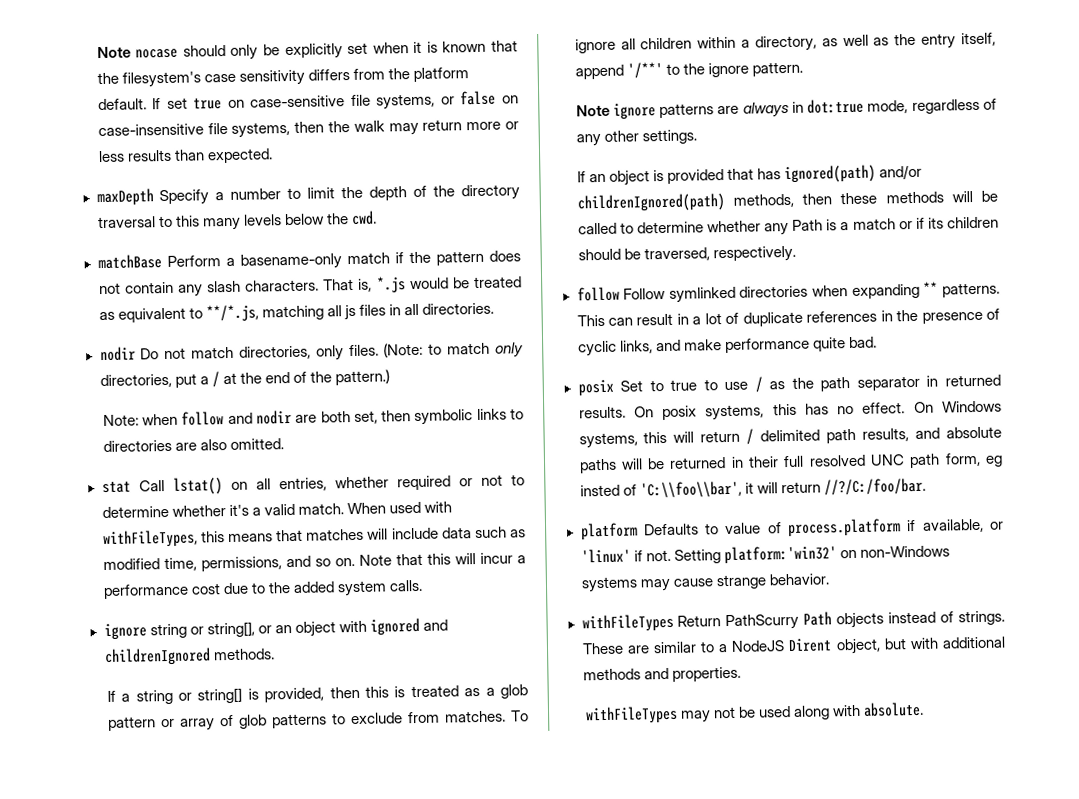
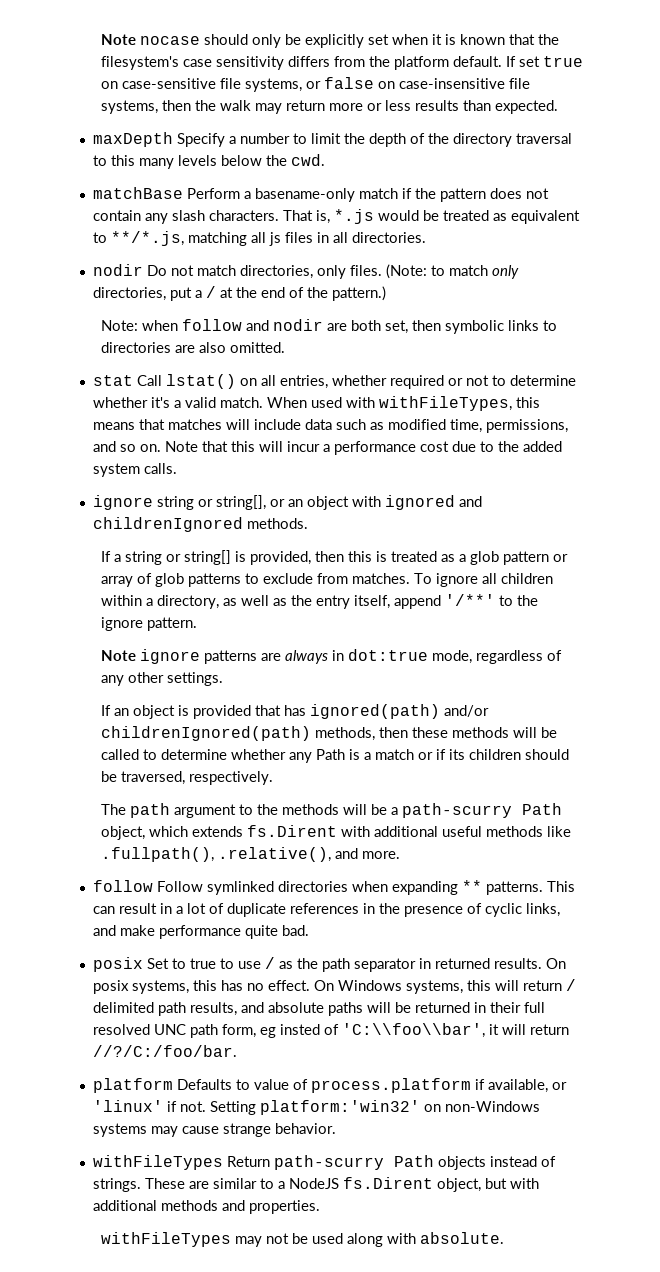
(796, 254) none -> [100,803,562,818] [100,825,571,840] [100,847,400,862] // The path argument to the methods will be a path-scurry Path object, which extends fs.Dirent with additional useful methods like .fullpath(), .relative(), and more.
[725,613,800,631] PathScurry -> [273,1155,384,1170] path-scurry
[788,638,833,653] Dirent -> [342,1177,433,1189] fs.Dirent

